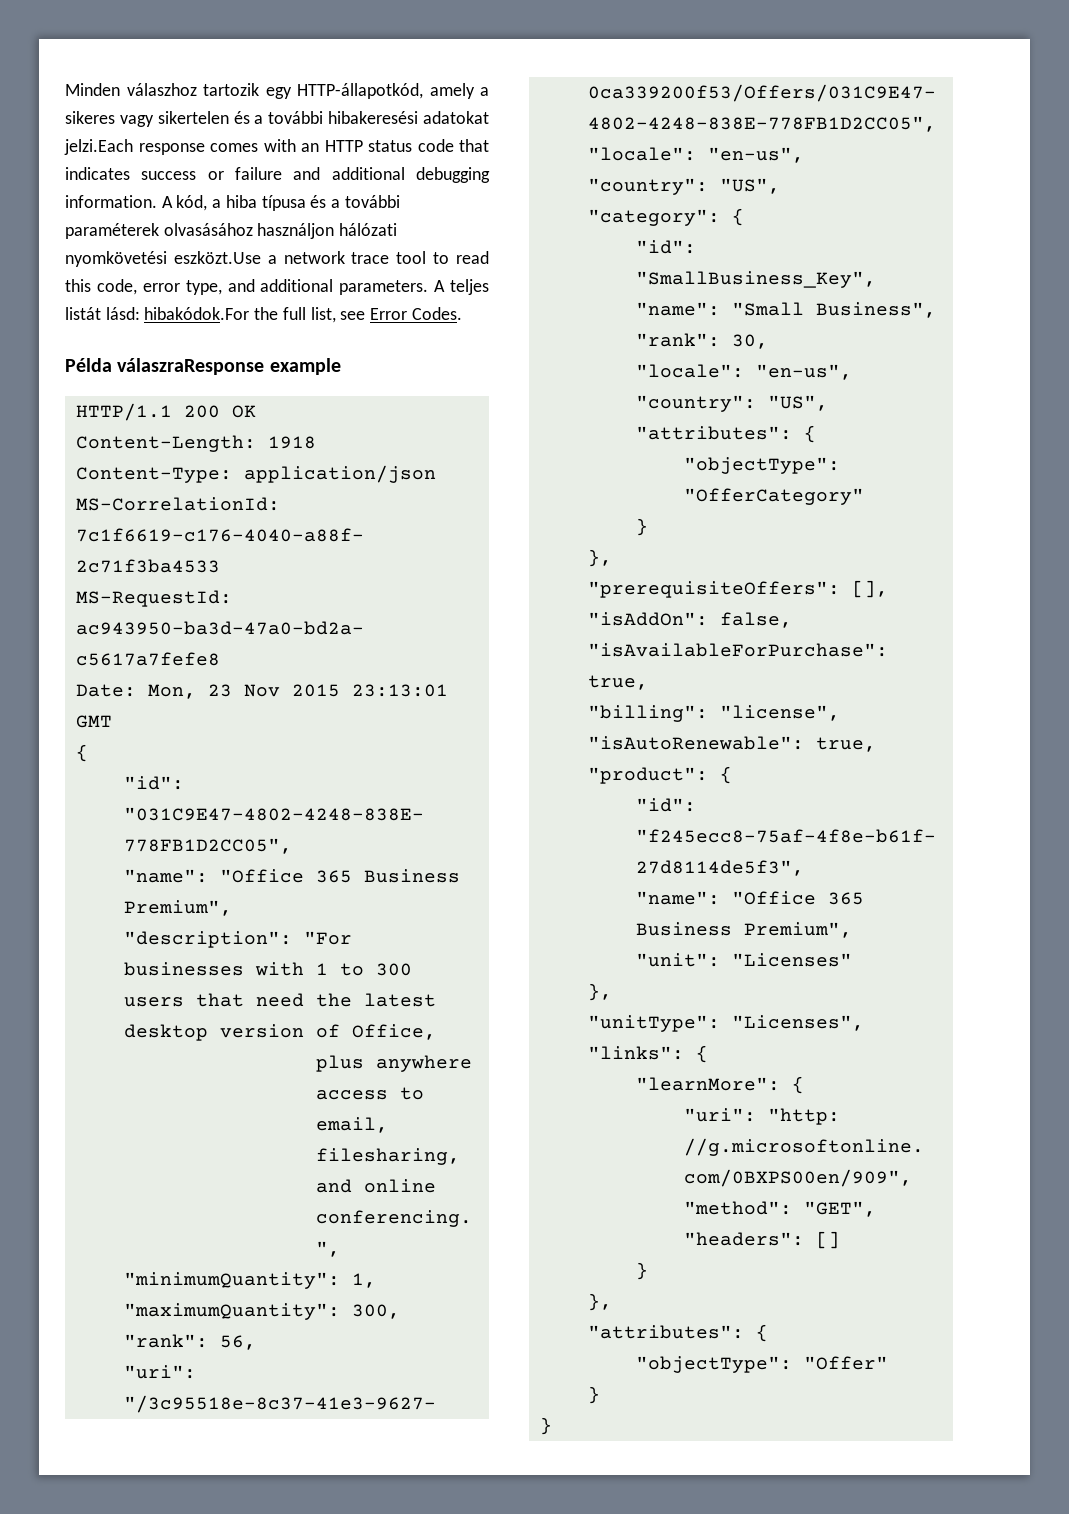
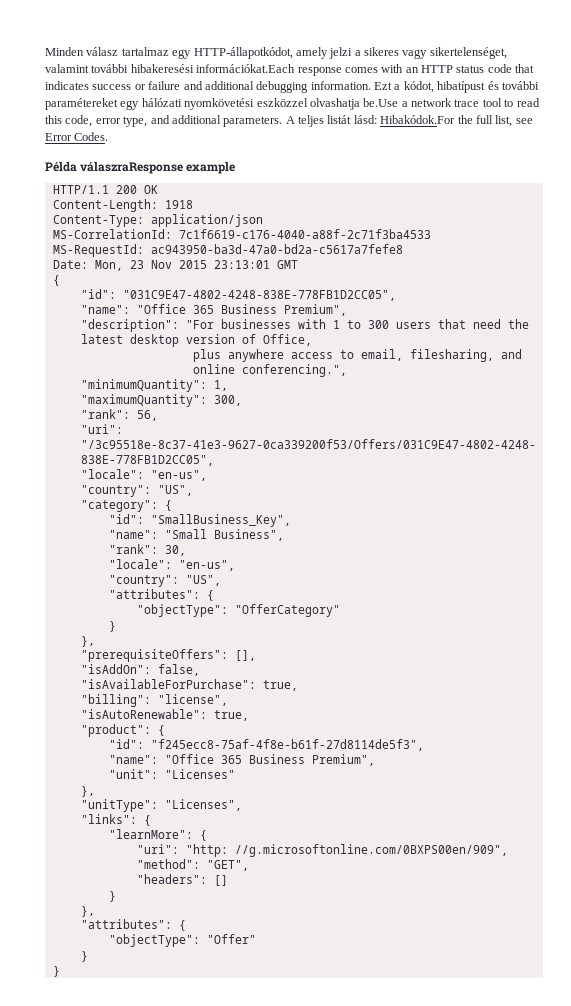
[126,83,489,99] [65,111,489,127] [64,139,133,155] válaszhoz tartozik egy HTTP-állapotkód, amely a sikeres vagy sikertelen és a további hibakeresési adatokat jelzi.Each -> [86,47,507,59] [45,64,296,73] válasz tartalmaz egy HTTP-állapotkódot, amely jelzi a sikeres vagy sikertelenséget, valamint további hibakeresési információkat.Each
[161,195,400,211] [65,223,398,239] [65,251,261,267] A kód, a hiba típusa és a további paraméterek olvasásához használjon hálózati nyomkövetési eszközt.Use -> [374,81,539,93] [45,98,399,110] Ezt a kódot, hibatípust és további paramétereket egy hálózati nyomkövetési eszközzel olvashatja be.Use
[144,307,250,320] hibakódok.For -> [380,115,456,124] Hibakódok.For

